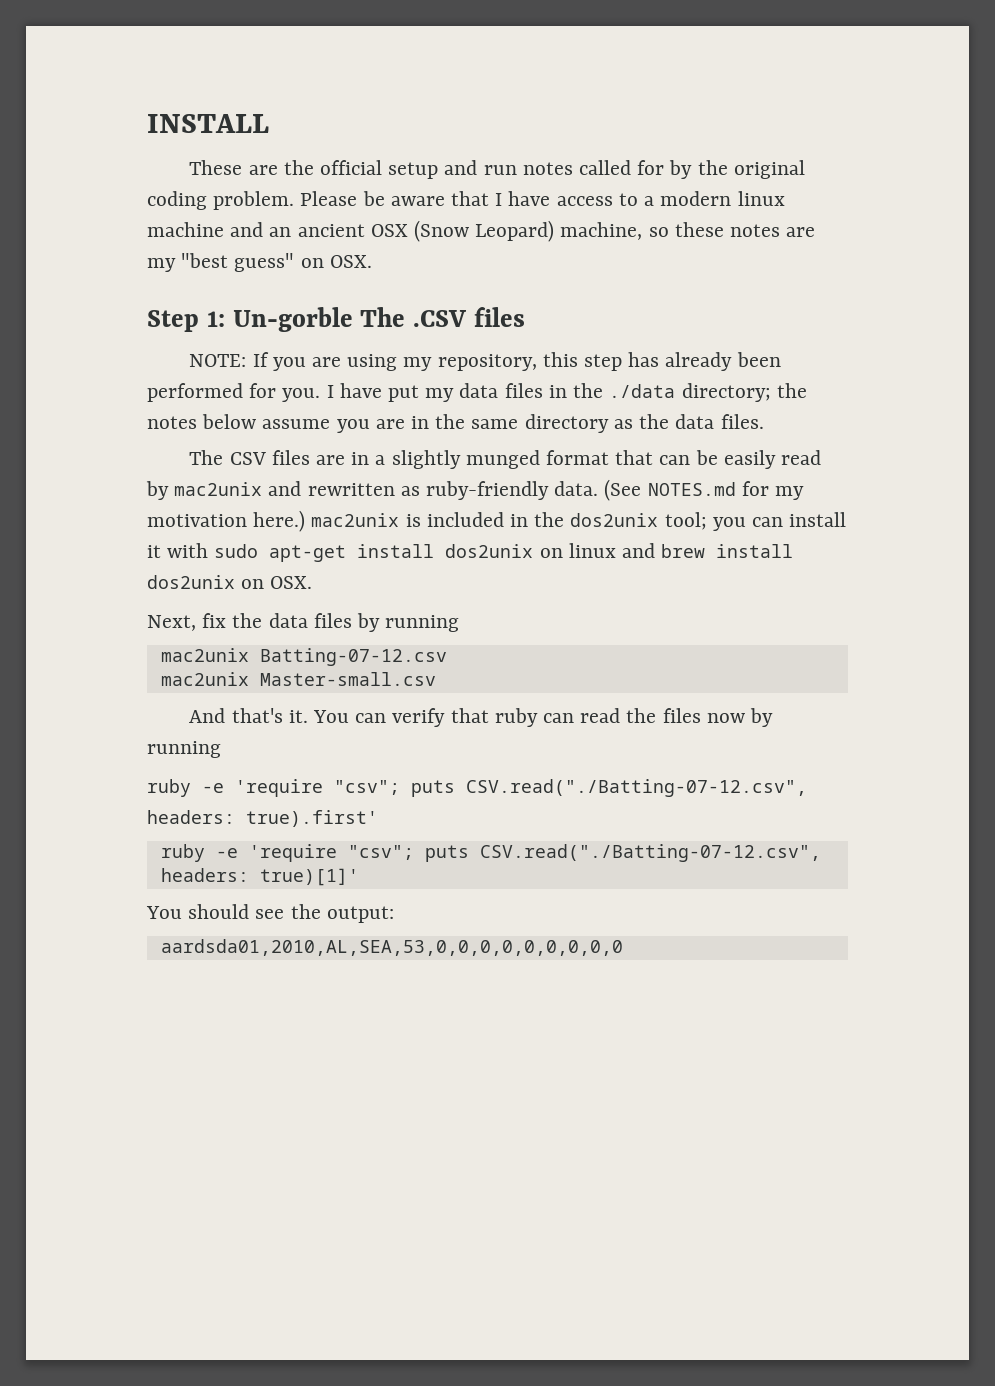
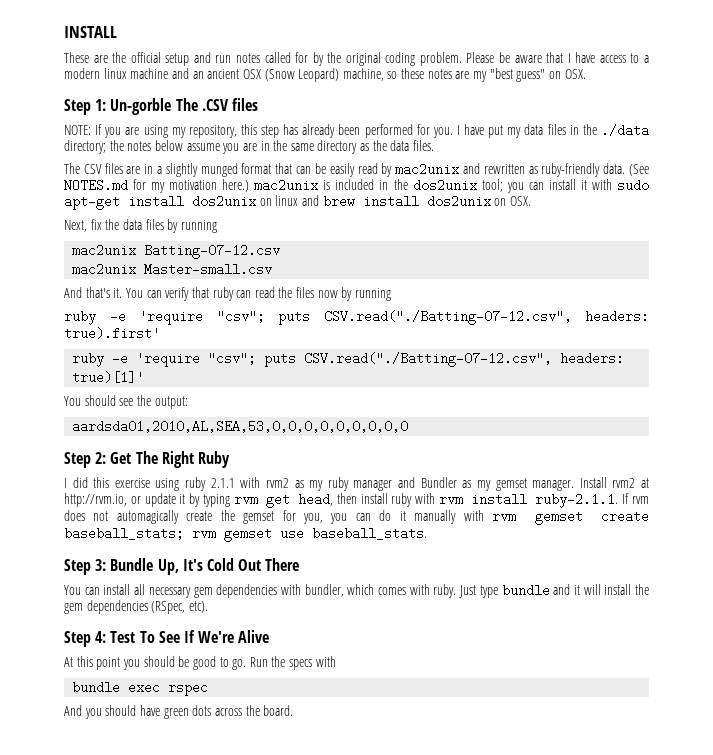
(623, 947) none -> [64,451,230,468] [64,477,650,491] [64,493,649,508] [64,510,650,525] [64,527,427,542] [64,558,300,575] [64,584,649,598] [64,600,208,614] [64,630,270,647] [64,656,336,670] [72,681,209,696] [64,705,294,719] // Step 2: Get The Right Ruby // I did this exercise using ruby 2.1.1 with rvm2 as my ruby manager and Bundler as my gemset manager. Install rvm2 at http://rvm.io, or update it by typing rvm get head, then install ruby with rvm install ruby-2.1.1. If rvm does not automagically create the gemset for you, you can do it manually with rvm gemset create baseball_stats; rvm gemset use baseball_stats. // Step 3: Bundle Up, It's Cold Out There // You can install all necessary gem dependencies with bundler, which comes with ruby. Just type bundle and it will install the gem dependencies (RSpec, etc). // Step 4: Test To See If We're Alive // At this point you should be good to go. Run the specs with // bundle exec rspec // And you should have green dots across the board.

